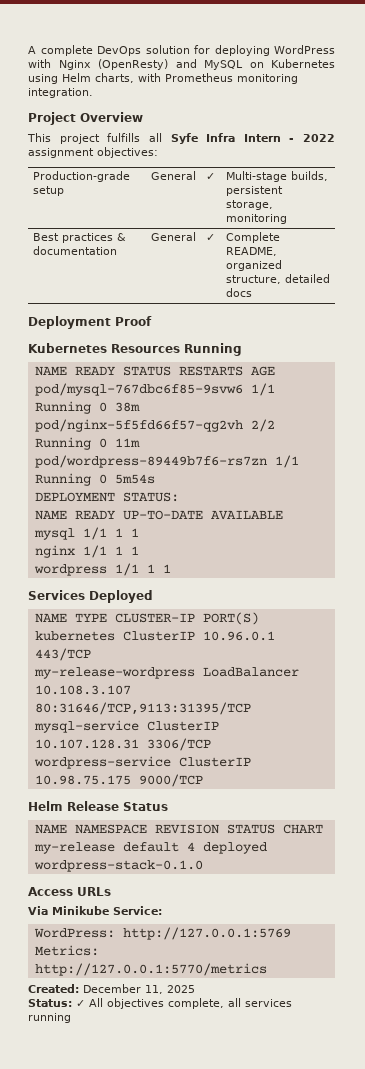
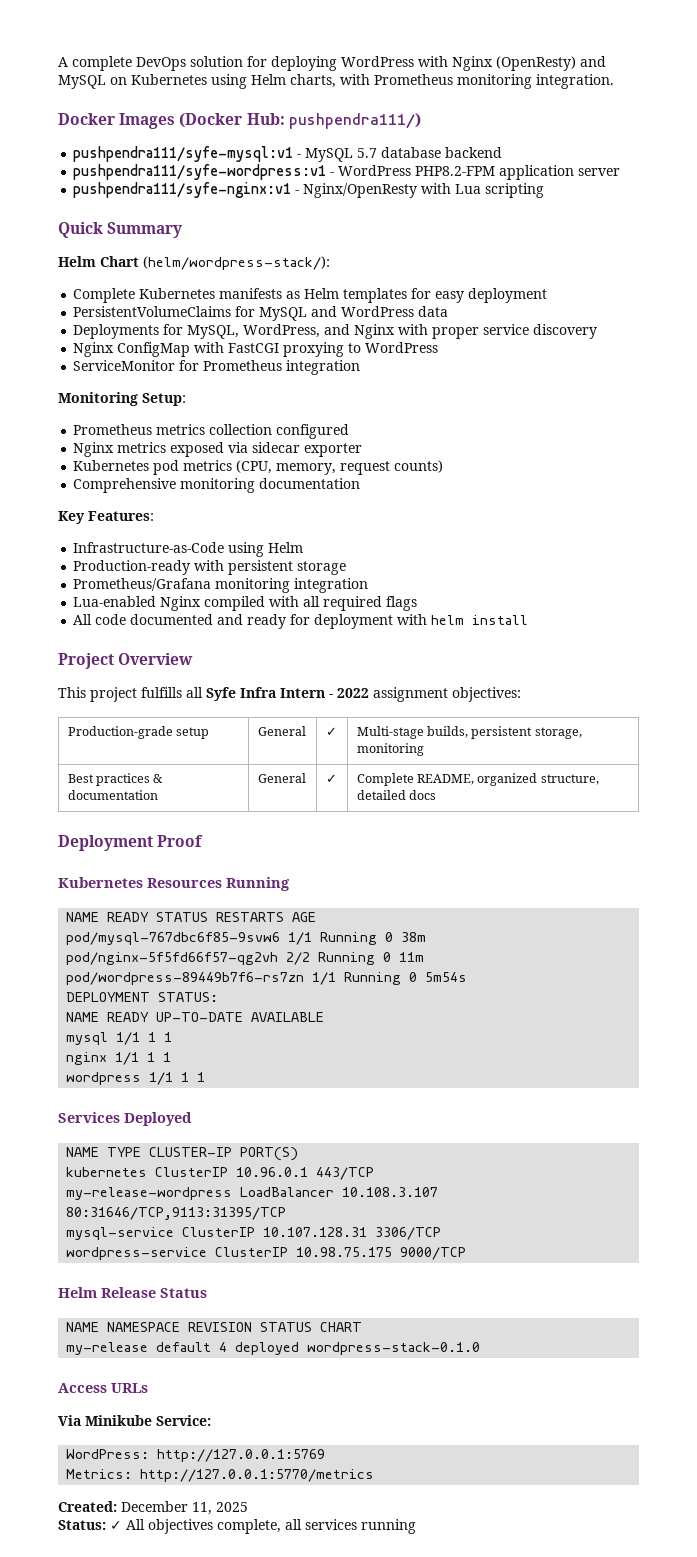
(93, 93) none -> [58,113,421,129] [73,146,503,162] [73,164,621,180] [73,182,545,198] [58,222,183,238] [58,256,330,270] [73,288,548,303] [73,306,449,321] [73,324,598,339] [73,342,439,357] [73,360,361,375] [58,392,186,406] [73,424,350,439] [73,442,363,457] [73,460,444,475] [73,478,361,493] [58,511,154,524] [73,542,304,557] [73,560,347,575] [73,578,369,593] [73,596,418,611] [73,614,529,629] // Docker Images (Docker Hub: pushpendra111/) // pushpendra111/syfe-mysql:v1 - MySQL 5.7 database backend // pushpendra111/syfe-wordpress:v1 - WordPress PHP8.2-FPM application server // pushpendra111/syfe-nginx:v1 - Nginx/OpenResty with Lua scripting // Quick Summary // Helm Chart (helm/wordpress-stack/): // Complete Kubernetes manifests as Helm templates for easy deployment // PersistentVolumeClaims for MySQL and WordPress data // Deployments for MySQL, WordPress, and Nginx with proper service discovery // Nginx ConfigMap with FastCGI proxying to WordPress // ServiceMonitor for Prometheus integration // Monitoring Setup: // Prometheus metrics collection configured // Nginx metrics exposed via sidecar exporter // Kubernetes pod metrics (CPU, memory, request counts) // Comprehensive monitoring documentation // Key Features: // Infrastructure-as-Code using Helm // Production-ready with persistent storage // Prometheus/Grafana monitoring integration // Lua-enabled Nginx compiled with all required flags // All code documented and ready for deployment with helm install

